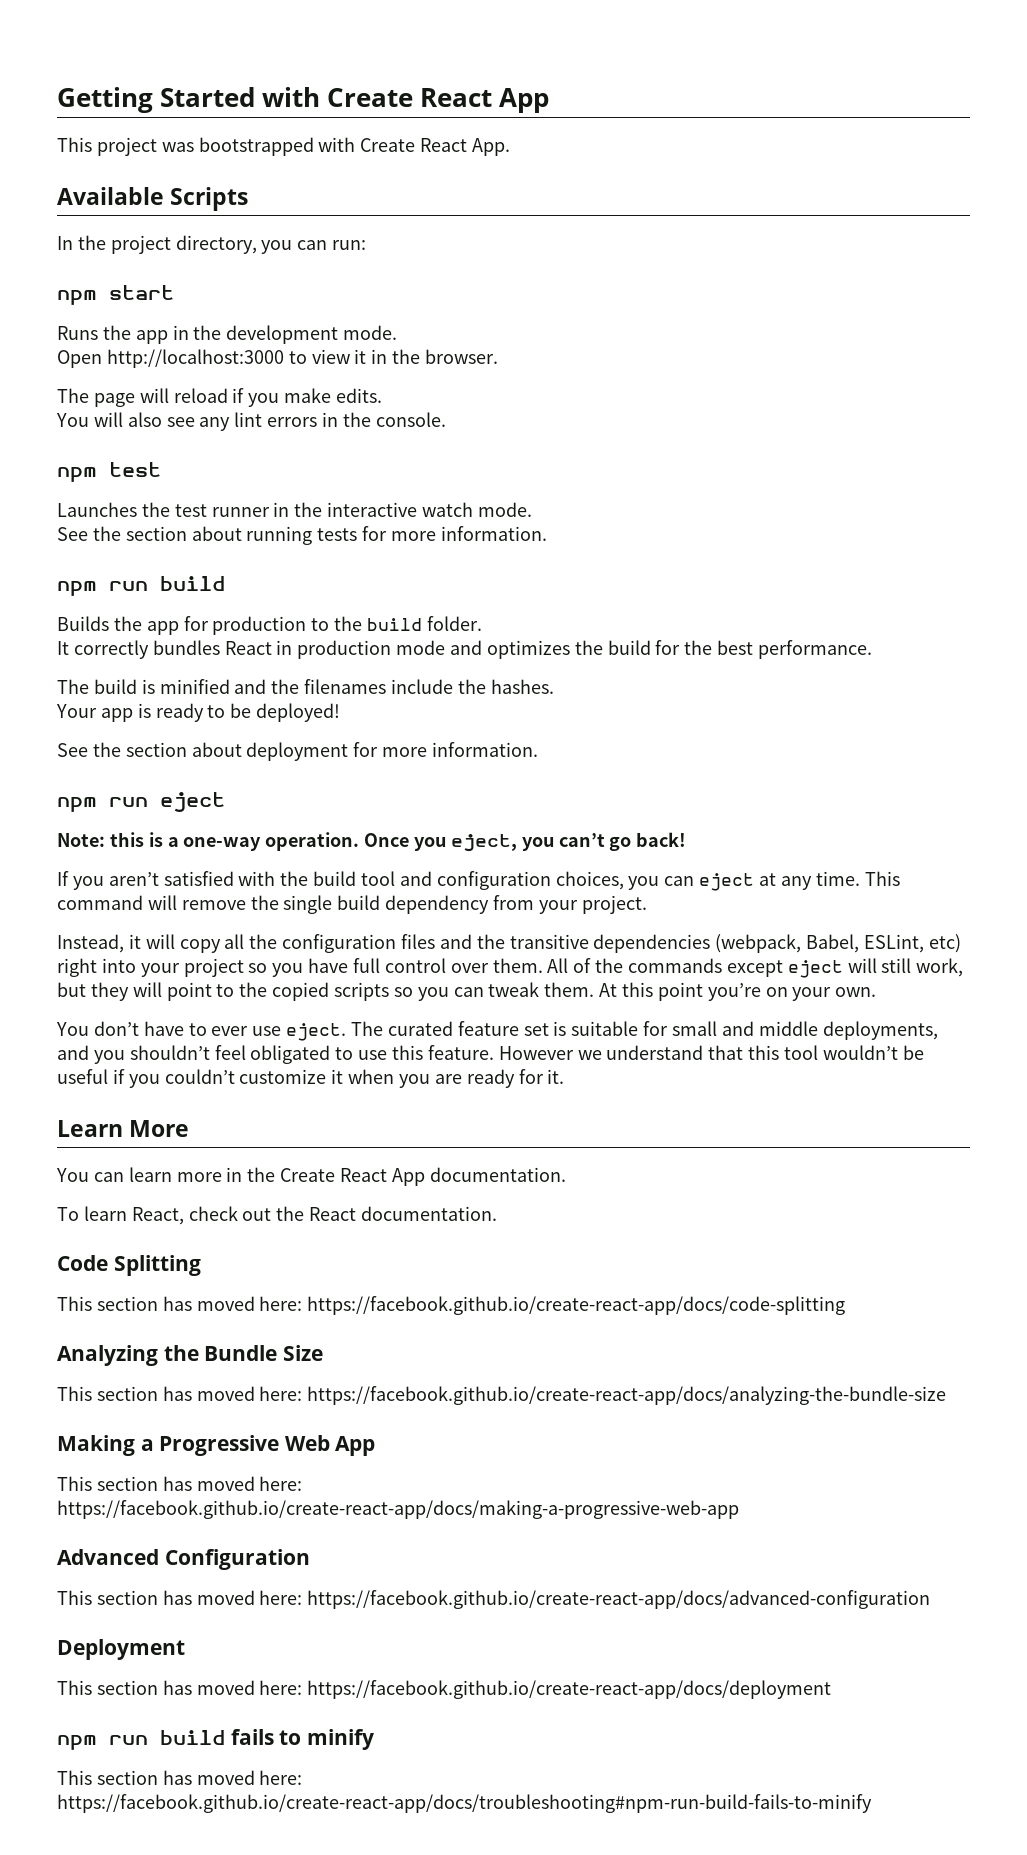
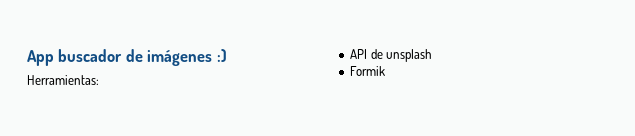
[57,87,550,113] [57,137,511,156] [57,187,249,211] [57,235,367,254] [57,285,174,305] [57,325,398,344] [57,349,499,368] [57,388,383,407] [56,412,446,431] [57,462,161,482] [57,502,532,517] [57,526,547,545] [57,576,225,596] [57,616,482,635] [57,640,873,659] [57,679,554,694] [56,703,341,722] [57,742,539,761] [57,792,225,812] [57,832,687,852] [57,871,900,891] [57,895,647,914] [57,934,961,953] [57,958,964,978] [57,982,877,1001] [56,1021,938,1041] [57,1045,924,1064] [57,1069,565,1088] [57,1120,190,1137] [56,1167,566,1186] [57,1206,498,1225] [57,1255,201,1276] [57,1296,846,1315] [57,1345,323,1366] [57,1386,947,1405] [57,1435,376,1456] [57,1476,303,1491] [57,1500,739,1519] [57,1549,310,1570] [57,1590,931,1609] [57,1639,185,1660] [57,1680,832,1699] [57,1729,374,1750] [57,1770,303,1785] [57,1794,872,1813] Getting Started with Create React App // This project was bootstrapped with Create React App. // Available Scripts // In the project directory, you can run: // npm start // Runs the app in the development mode. // Open http://localhost:3000 to view it in the browser. // The page will reload if you make edits. // You will also see any lint errors in the console. // npm test // Launches the test runner in the interactive watch mode. // See the section about running tests for more information. // npm run build // Builds the app for production to the build folder. // It correctly bundles React in production mode and optimizes the build for the best performance. // The build is minified and the filenames include the hashes. // Your app is ready to be deployed! // See the section about deployment for more information. // npm run eject // Note: this is a one-way operation. Once you eject, you can’t go back! // If you aren’t satisfied with the build tool and configuration choices, you can eject at any time. This command will remove the single build dependency from your project. // Instead, it will copy all the configuration files and the transitive dependencies (webpack, Babel, ESLint, etc) right into your project so you have full control over them. All of the commands except eject will still work, but they will point to the copied scripts so you can tweak them. At this point you’re on your own. // You don’t have to ever use eject. The curated feature set is suitable for small and middle deployments, and you shouldn’t feel obligated to use this feature. However we understand that this tool wouldn’t be useful if you couldn’t customize it when you are ready for it. // Learn More // You can learn more in the Create React App documentation. // To learn React, check out the React documentation. // Code Splitting // This section has moved here: https://facebook.github.io/create-react-app/docs/code-splitting // Analyzing the Bundle Size // This section has moved here: https://facebook.github.io/create-react-app/docs/analyzing-the-bundle-size // Making a Progressive Web App // This section has moved here: https://facebook.github.io/create-react-app/docs/making-a-progressive-web-app // Advanced Configuration // This section has moved here: https://facebook.github.io/create-react-app/docs/advanced-configuration // Deployment // This section has moved here: https://facebook.github.io/create-react-app/docs/deployment // npm run build fails to minify // This section has moved here: https://facebook.github.io/create-react-app/docs/troubleshooting#npm-run-build-fails-to-minify -> [27,49,227,66] [27,75,99,85] [350,49,433,62] [350,66,386,76] App buscador de imágenes :) // Herramientas: // API de unsplash // Formik

